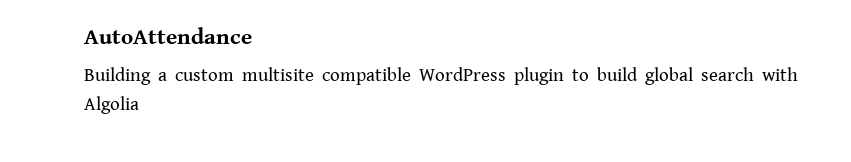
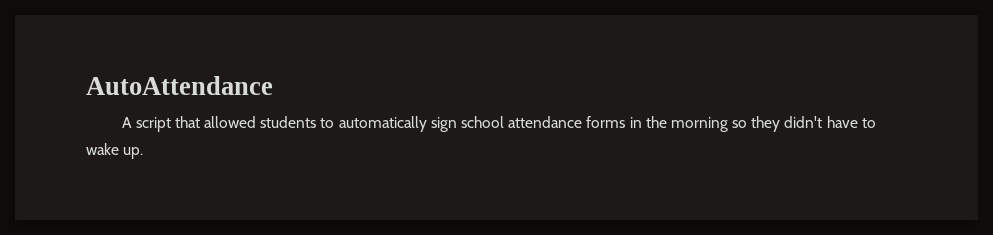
[84,67,798,85] [84,96,139,114] Building a custom multisite compatible WordPress plugin to build global search with Algolia -> [121,116,876,132] [86,143,144,159] A script that allowed students to automatically sign school attendance forms in the morning so they didn't have to wake up.

